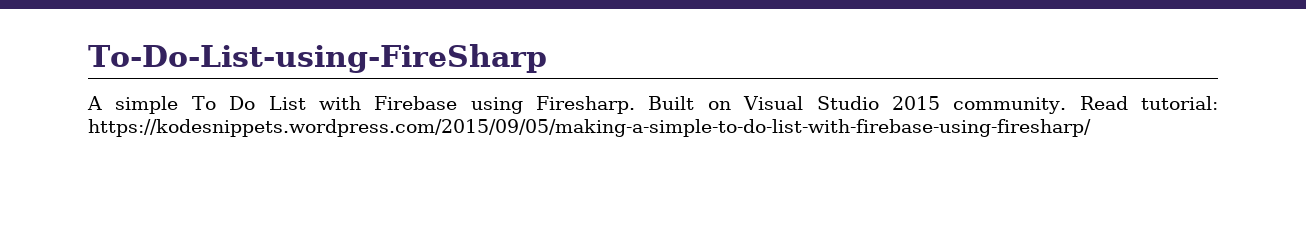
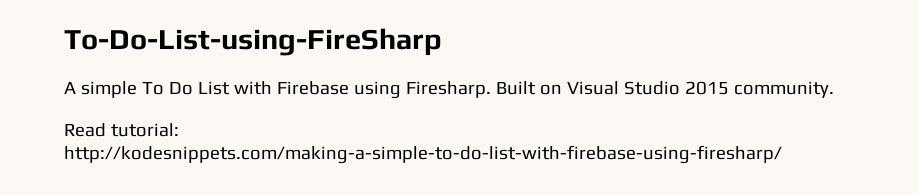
(1067, 105) none -> (834, 89) //
[88,119,1091,137] https://kodesnippets.wordpress.com/2015/09/05/making-a-simple-to-do-list-with-firebase-using-firesharp/ -> [64,145,782,164] http://kodesnippets.com/making-a-simple-to-do-list-with-firebase-using-firesharp/

